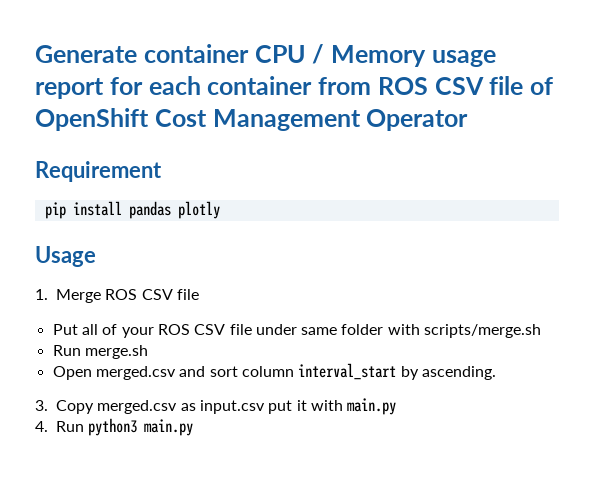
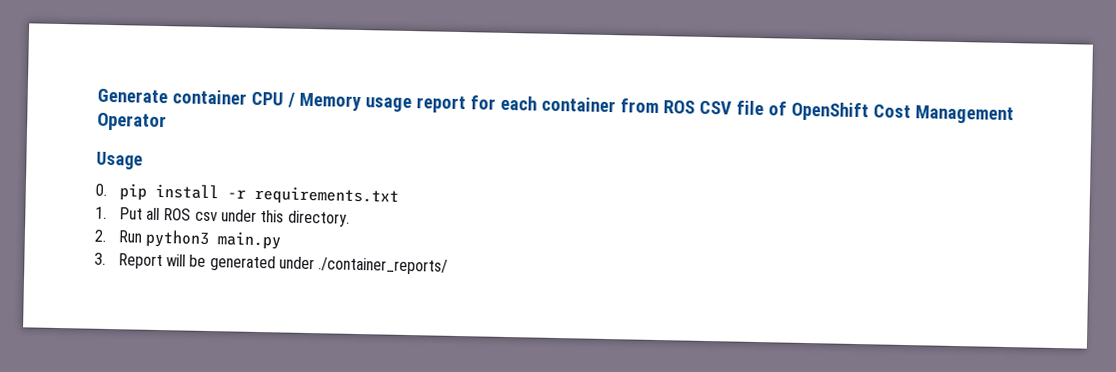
[35,161,162,182] [44,201,220,219] [35,246,96,267] [35,289,199,303] [52,324,542,338] [52,345,148,359] [52,363,496,380] [35,398,397,415] [35,418,194,436] Requirement // pip install pandas plotly // Usage // 1. Merge ROS CSV file // Put all of your ROS CSV file under same folder with scripts/merge.sh // Run merge.sh // Open merged.csv and sort column interval_start by ascending. // 3. Copy merged.csv as input.csv put it with main.py // 4. Run python3 main.py -> [96,151,143,170] [95,183,399,206] [95,206,350,227] [94,229,283,250] [94,252,449,275] Usage // 0. pip install -r requirements.txt // 1. Put all ROS csv under this directory. // 2. Run python3 main.py // 3. Report will be generated under ./container_reports/

